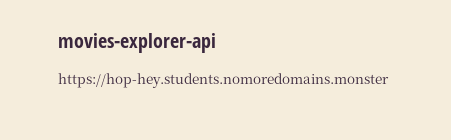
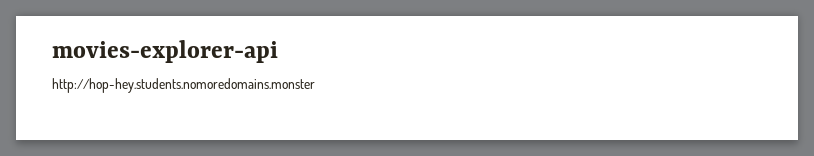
[58,73,389,88] https://hop-hey.students.nomoredomains.monster -> [52,78,315,93] http://hop-hey.students.nomoredomains.monster

